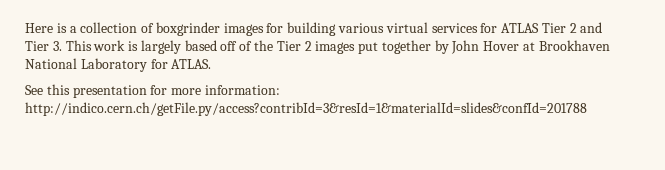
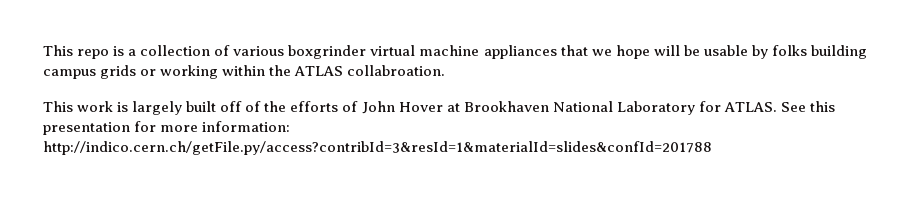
[25,23,53,33] Here -> [43,45,110,59] This repo
[155,22,603,36] [25,41,62,51] boxgrinder images for building various virtual services for ATLAS Tier 2 and Tier 3. -> [233,45,867,59] [43,65,446,79] various boxgrinder virtual machine appliances that we hope will be usable by folks building campus grids or working within the ATLAS collabroation. //
[184,40,217,51] based -> [186,101,217,112] built
[276,40,449,54] Tier 2 images put together by -> [290,101,359,112] efforts of
(212, 64) // -> (777, 107) none

